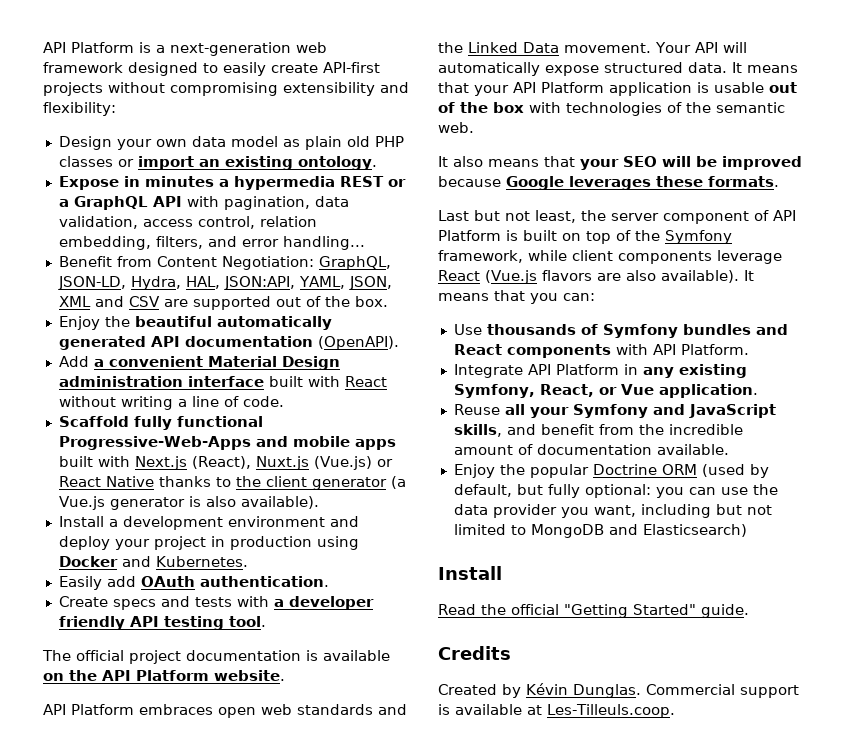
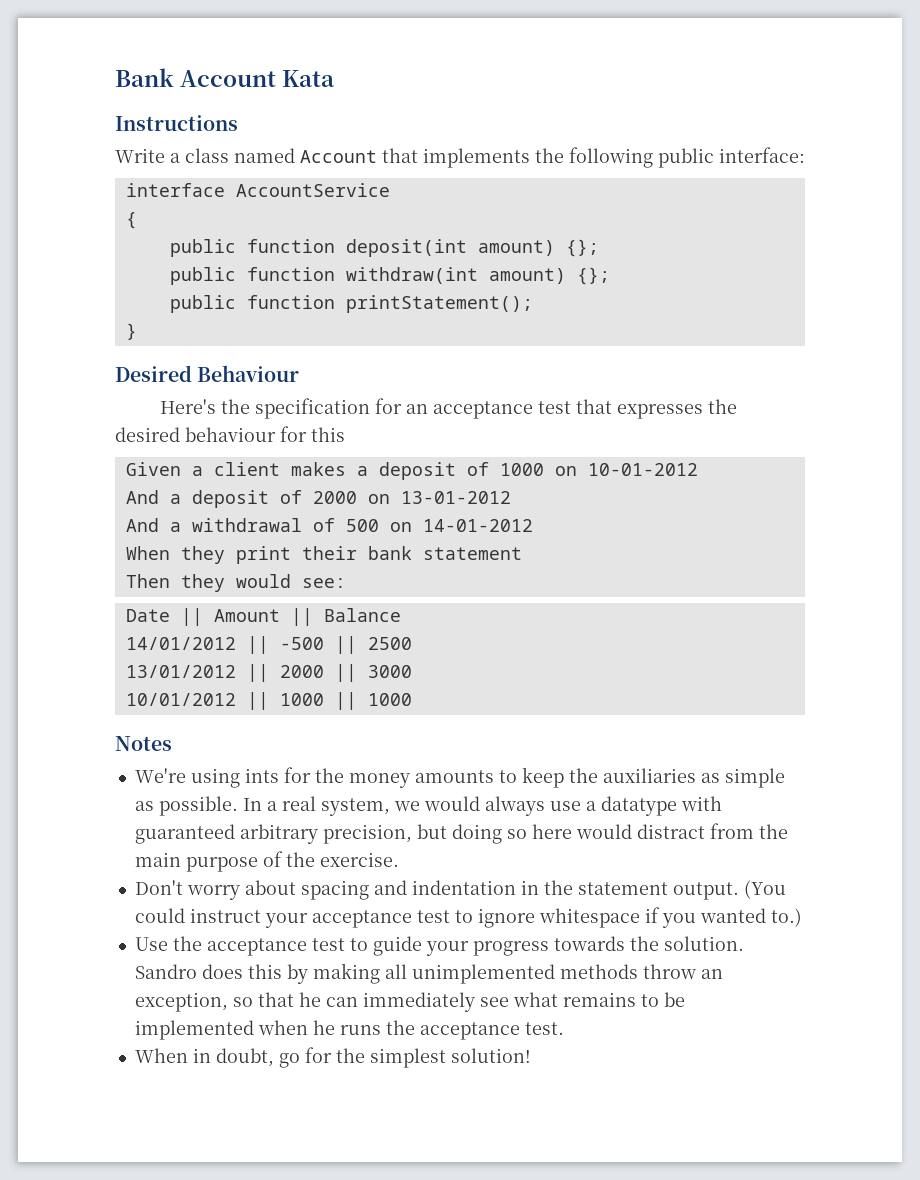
[43,42,327,56] [43,62,380,76] [43,82,409,96] [43,102,116,116] [58,136,404,150] [58,156,377,170] [58,176,406,190] [58,196,349,210] [58,216,317,229] [58,236,365,250] [58,256,391,270] [57,276,392,290] [58,296,388,310] [58,316,332,330] [58,336,399,350] [58,356,340,370] [58,376,387,387] [58,396,284,410] [58,416,263,430] [58,436,396,450] [58,456,393,470] [58,476,406,490] [58,496,319,510] [58,516,359,530] [58,536,359,550] [58,556,248,567] [58,576,329,590] [58,596,374,610] [58,616,266,630] [42,650,390,664] [43,670,285,681] [43,704,407,718] [438,42,747,53] [438,62,798,76] [438,82,797,96] [438,102,785,116] [438,122,474,133] [438,156,802,170] [438,176,779,190] [438,210,796,224] [438,230,732,244] [438,250,782,264] [438,270,754,284] [438,290,595,304] [453,324,788,338] [453,344,749,358] [453,364,747,378] [453,384,758,398] [453,404,776,418] [453,424,743,437] [453,444,729,455] [453,464,769,478] [453,484,778,498] [453,504,772,518] [453,524,747,538] [438,566,502,580] [438,604,749,618] [438,646,511,660] [438,683,799,698] [438,704,675,718] API Platform is a next-generation web framework designed to easily create API-first projects without compromising extensibility and flexibility: // Design your own data model as plain old PHP classes or import an existing ontology. // Expose in minutes a hypermedia REST or a GraphQL API with pagination, data validation, access control, relation embedding, filters, and error handling... // Benefit from Content Negotiation: GraphQL, JSON-LD, Hydra, HAL, JSON:API, YAML, JSON, XML and CSV are supported out of the box. // Enjoy the beautiful automatically generated API documentation (OpenAPI). // Add a convenient Material Design administration interface built with React without writing a line of code. // Scaffold fully functional Progressive-Web-Apps and mobile apps built with Next.js (React), Nuxt.js (Vue.js) or React Native thanks to the client generator (a Vue.js generator is also available). // Install a development environment and deploy your project in production using Docker and Kubernetes. // Easily add OAuth authentication. // Create specs and tests with a developer friendly API testing tool. // The official project documentation is available on the API Platform website. // API Platform embraces open web standards and the Linked Data movement. Your API will automatically expose structured data. It means that your API Platform application is usable out of the box with technologies of the semantic web. // It also means that your SEO will be improved because Google leverages these formats. // Last but not least, the server component of API Platform is built on top of the Symfony framework, while client components leverage React (Vue.js flavors are also available). It means that you can: // Use thousands of Symfony bundles and React components with API Platform. // Integrate API Platform in any existing Symfony, React, or Vue application. // Reuse all your Symfony and JavaScript skills, and benefit from the incredible amount of documentation available. // Enjoy the popular Doctrine ORM (used by default, but fully optional: you can use the data provider you want, including but not limited to MongoDB and Elasticsearch) // Install // Read the official "Getting Started" guide. // Credits // Created by Kévin Dunglas. Commercial support is available at Les-Tilleuls.coop. -> [115,68,336,87] [115,115,238,131] [115,147,805,168] [125,183,390,197] [125,212,137,229] [169,239,599,257] [169,267,610,285] [169,295,533,313] [125,323,137,340] [115,365,300,382] [160,398,738,419] [115,426,345,442] [125,462,698,480] [125,490,511,508] [125,518,533,532] [125,546,522,564] [125,574,346,592] [125,608,401,626] [125,636,412,654] [125,664,412,682] [125,692,412,710] [115,736,172,751] [134,767,785,788] [134,796,722,816] [134,823,788,844] [134,851,399,872] [134,880,786,900] [134,907,802,928] [134,936,744,956] [134,963,723,984] [134,992,685,1012] [134,1020,564,1040] [134,1047,531,1068] Bank Account Kata // Instructions // Write a class named Account that implements the following public interface: // interface AccountService // { // public function deposit(int amount) {}; // public function withdraw(int amount) {}; // public function printStatement(); // } // Desired Behaviour // Here's the specification for an acceptance test that expresses the desired behaviour for this // Given a client makes a deposit of 1000 on 10-01-2012 // And a deposit of 2000 on 13-01-2012 // And a withdrawal of 500 on 14-01-2012 // When they print their bank statement // Then they would see: // Date || Amount || Balance // 14/01/2012 || -500 || 2500 // 13/01/2012 || 2000 || 3000 // 10/01/2012 || 1000 || 1000 // Notes // We're using ints for the money amounts to keep the auxiliaries as simple as possible. In a real system, we would always use a datatype with guaranteed arbitrary precision, but doing so here would distract from the main purpose of the exercise. // Don't worry about spacing and indentation in the statement output. (You could instruct your acceptance test to ignore whitespace if you wanted to.) // Use the acceptance test to guide your progress towards the solution. Sandro does this by making all unimplemented methods throw an exception, so that he can immediately see what remains to be implemented when he runs the acceptance test. // When in doubt, go for the simplest solution!

